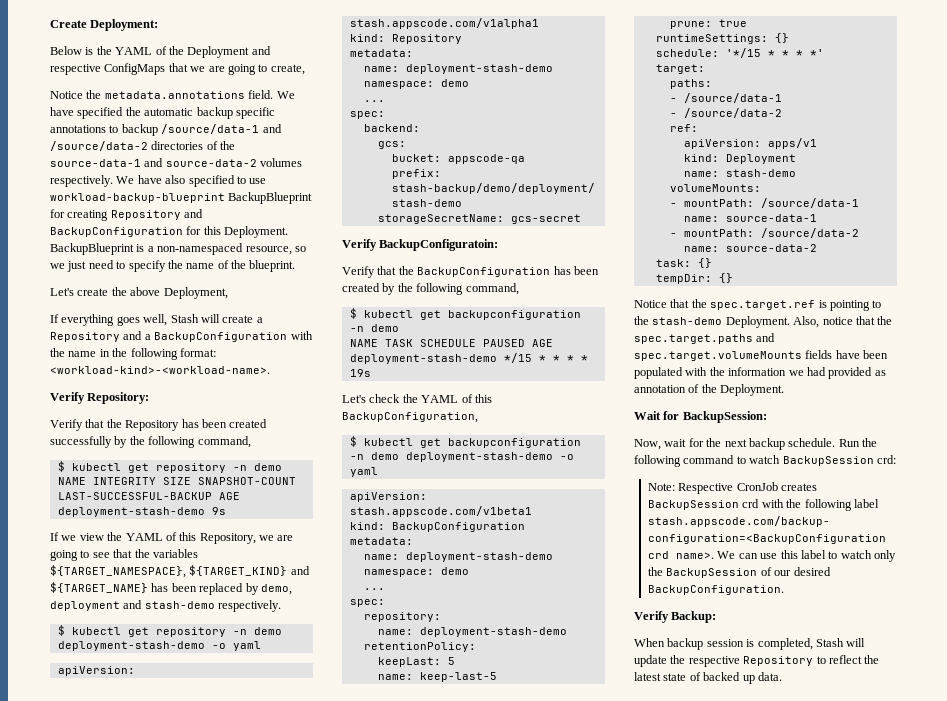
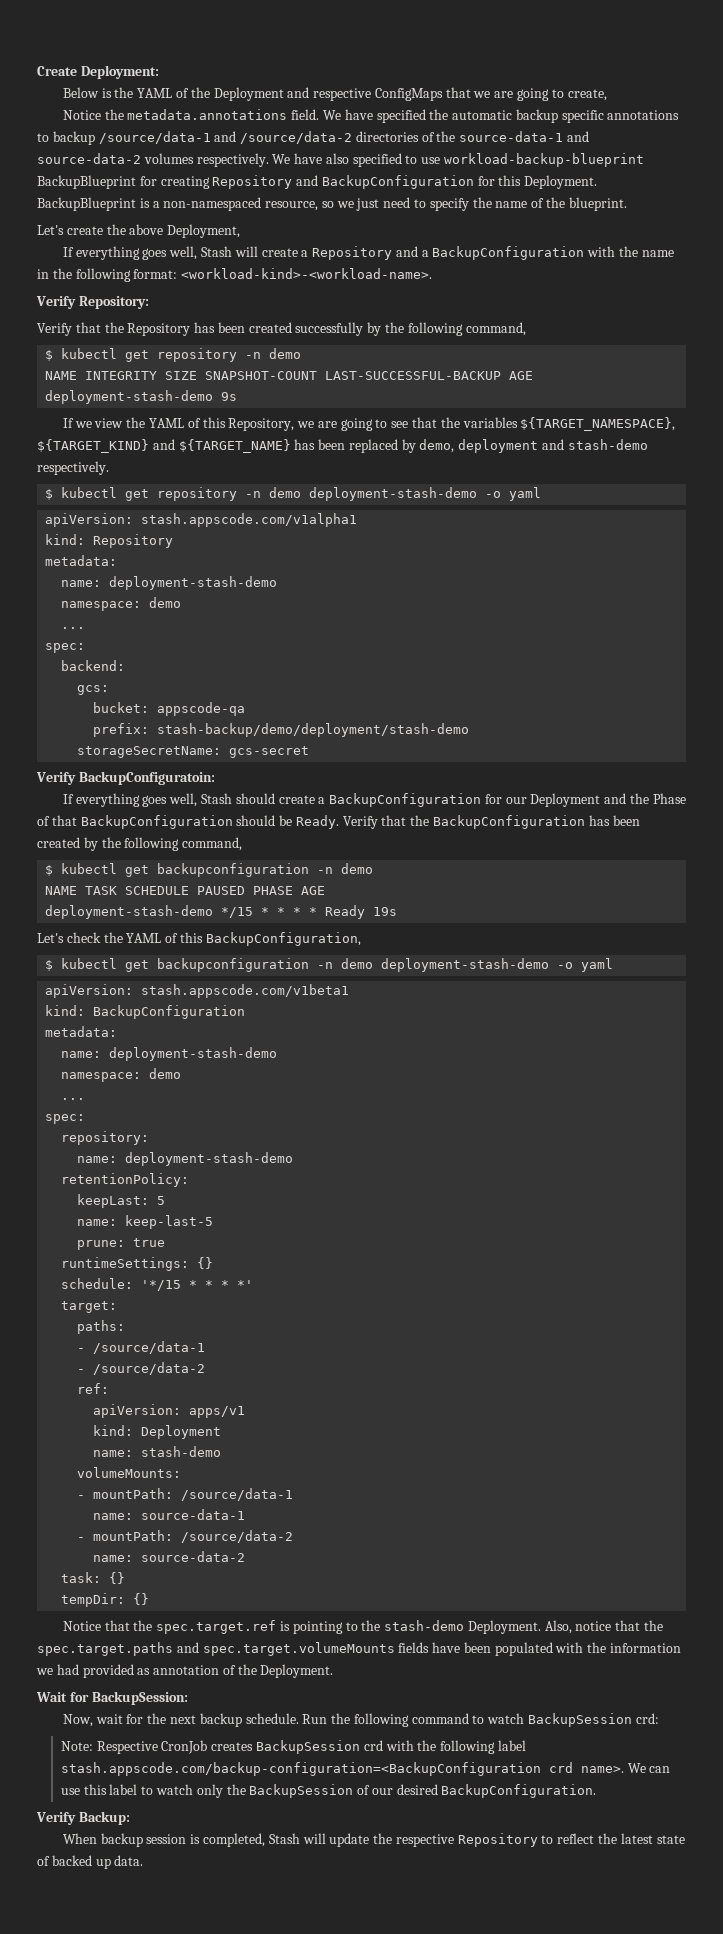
(499, 245) none -> [62,793,686,807] [37,815,339,829] If everything goes well, Stash should create a BackupConfiguration for our Deployment and the Phase of that BackupConfiguration should be Ready.
(525, 343) none -> [253,886,294,895] PHASE
(588, 358) none -> [325,905,366,919] Ready

